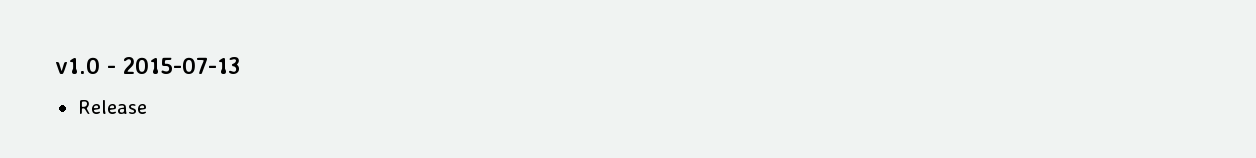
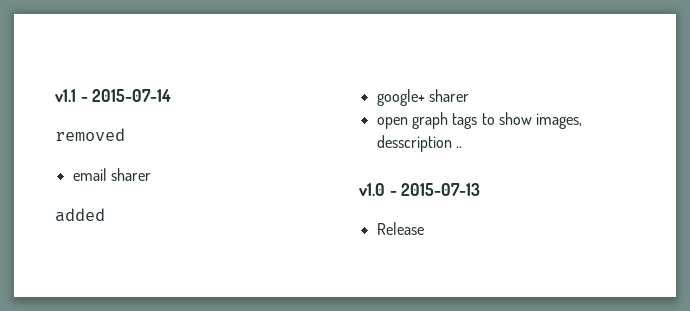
(55, 65) none -> [55,89,172,102] [55,128,125,141] [72,168,151,181] [55,208,105,222] [376,89,469,106] [376,112,583,129] [376,135,462,152] v1.1 - 2015-07-14 // removed // email sharer // added // google+ sharer // open graph tags to show images, desscription .. //

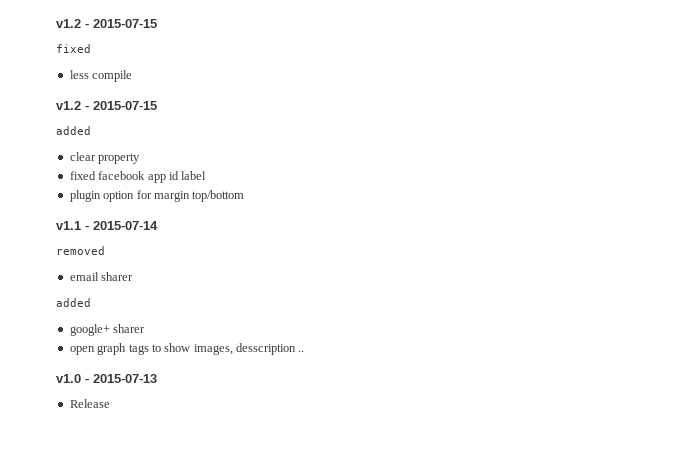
(55, 95) none -> [56,19,157,28] [56,44,91,53] [69,70,133,82] [56,101,157,110] [56,126,91,135] [69,152,141,164] [69,171,207,183] [69,190,245,202] v1.2 - 2015-07-15 // fixed // less compile // v1.2 - 2015-07-15 // added // clear property // fixed facebook app id label // plugin option for margin top/bottom //

